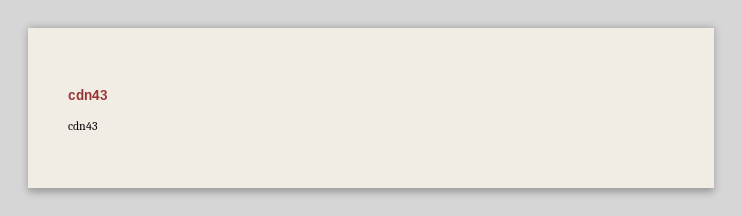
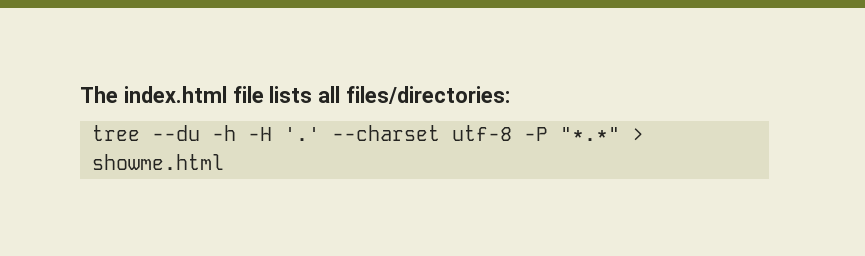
[68,89,108,100] [68,121,98,130] cdn43 // cdn43 -> [80,86,511,104] [91,125,644,141] [91,154,224,170] The index.html file lists all files/directories: // tree --du -h -H '.' --charset utf-8 -P "*.*" > showme.html

